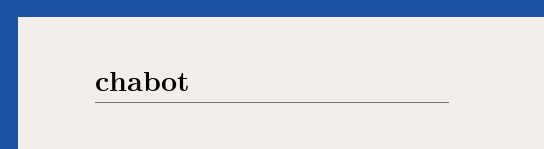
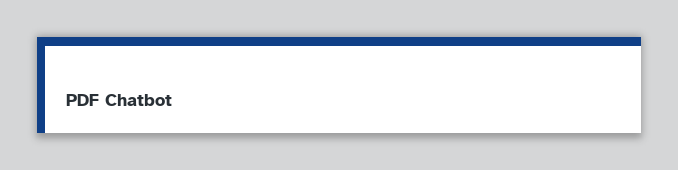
[95,72,190,91] chabot -> [66,94,172,106] PDF Chatbot

